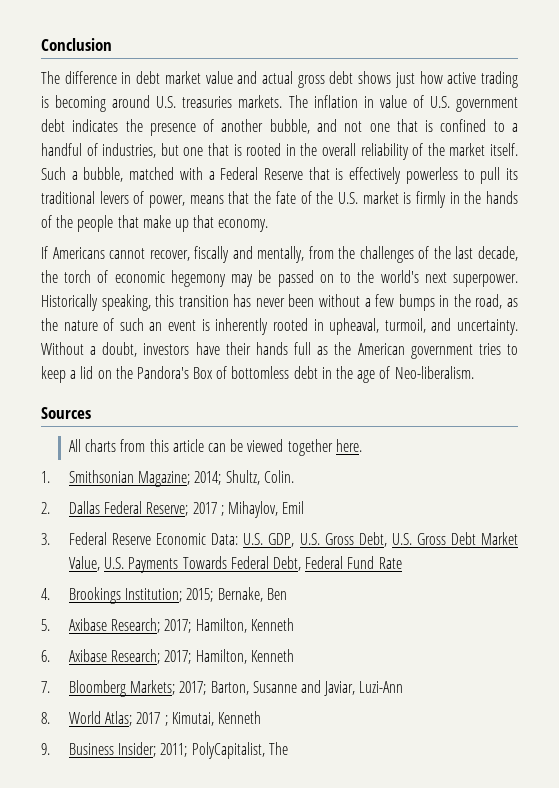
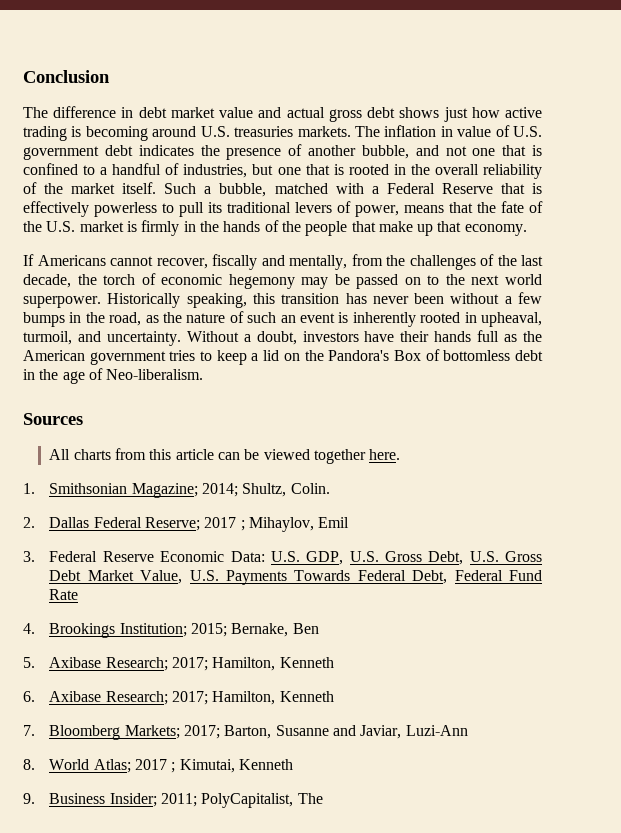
[380,270,447,283] world's next -> [471,274,543,285] next world

